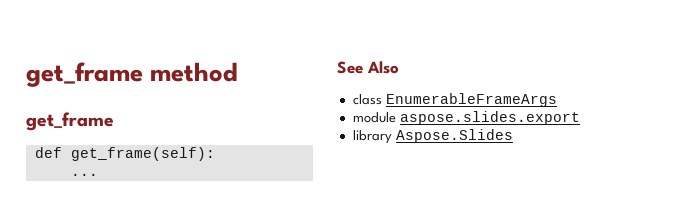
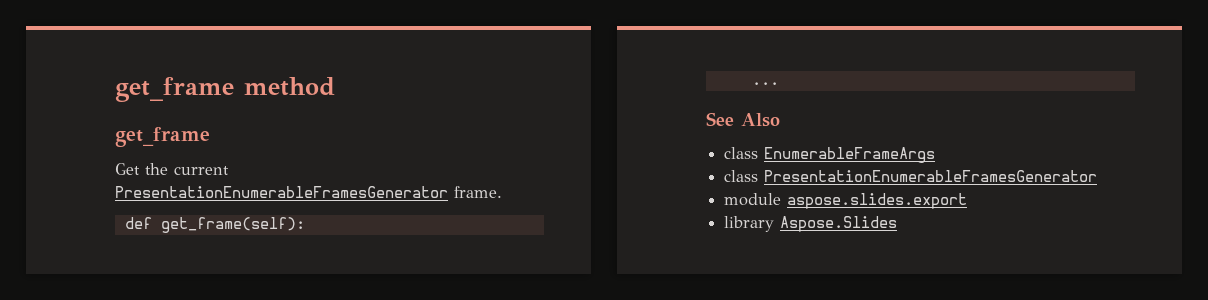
(114, 121) none -> [115,163,229,175] [115,186,502,198] // Get the current PresentationEnumerableFramesGenerator frame.
(557, 100) none -> [724,170,1098,182] // class PresentationEnumerableFramesGenerator

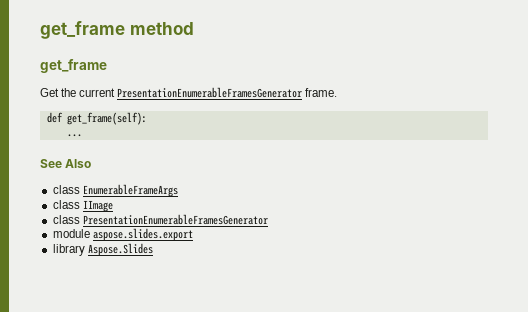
(936, 155) none -> [52,200,113,212] // class IImage

